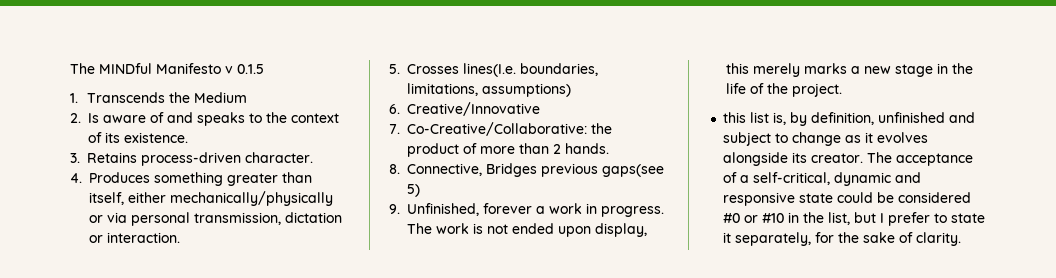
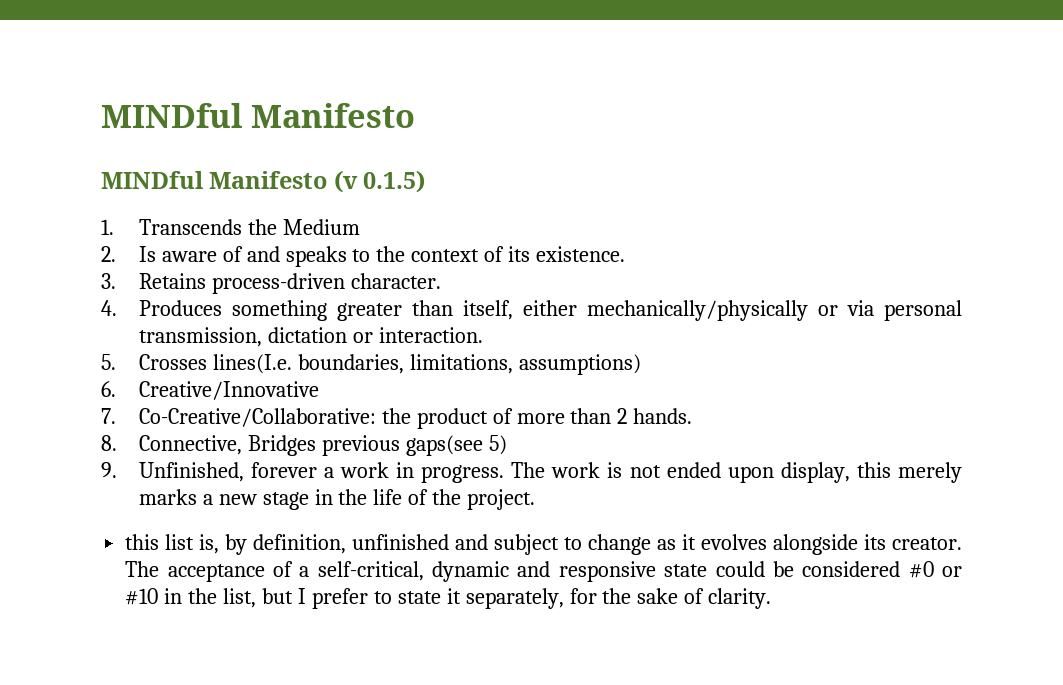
[70,63,264,74] The MINDful Manifesto v 0.1.5 -> [101,103,415,128] [101,170,426,193] MINDful Manifesto // MINDful Manifesto (v 0.1.5)

